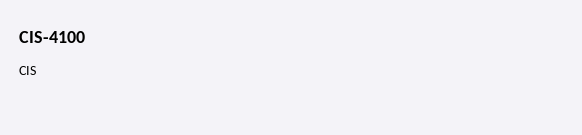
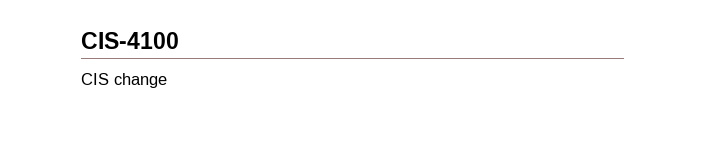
(36, 70) none -> [114,73,167,88] change

